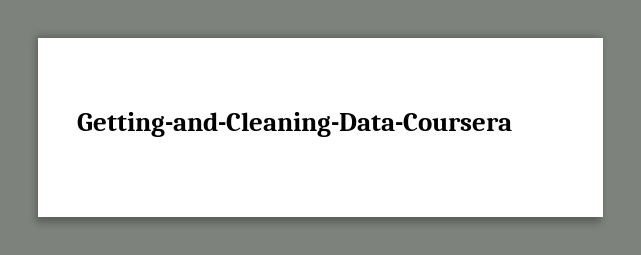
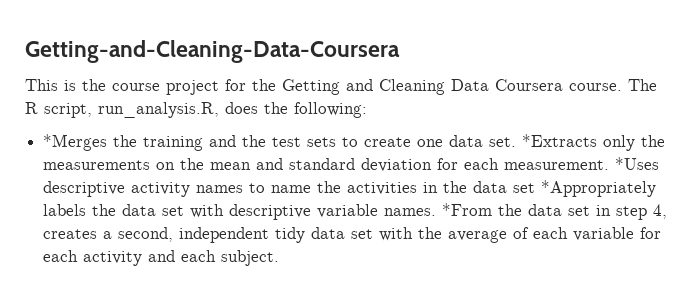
(512, 124) none -> [25,79,657,95] [25,102,367,118] [43,134,666,151] [43,157,660,172] [43,180,657,197] [43,203,668,220] [43,227,662,243] [43,250,280,266] // This is the course project for the Getting and Cleaning Data Coursera course. The R script, run_analysis.R, does the following: // *Merges the training and the test sets to create one data set. *Extracts only the measurements on the mean and standard deviation for each measurement. *Uses descriptive activity names to name the activities in the data set *Appropriately labels the data set with descriptive variable names. *From the data set in step 4, creates a second, independent tidy data set with the average of each variable for each activity and each subject.

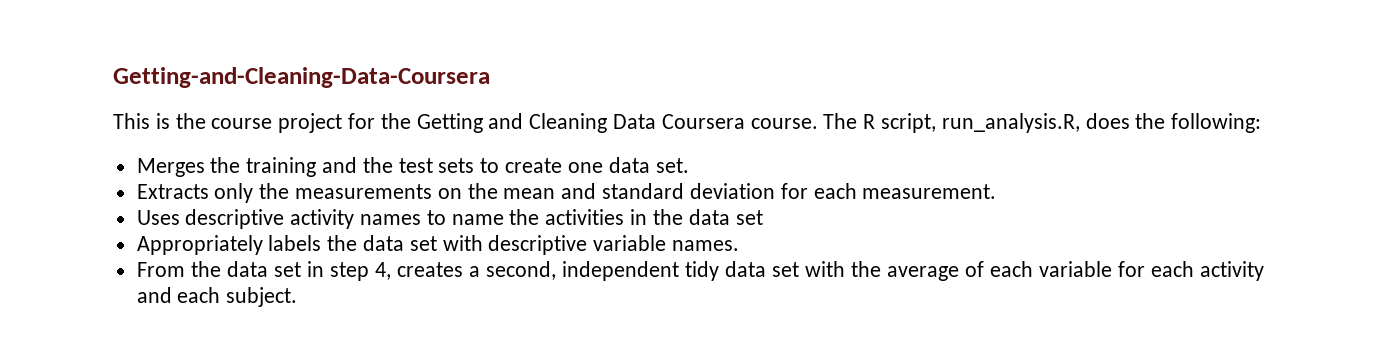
[43,134,108,151] *Merges -> [136,158,205,177] Merges
[522,134,598,147] *Extracts -> [136,184,209,199] // Extracts
[615,157,660,170] *Uses -> [136,210,180,225] // Uses
[541,180,657,197] *Appropriately -> [136,235,263,255] // Appropriately
[442,203,493,216] *From -> [136,262,185,277] // From

